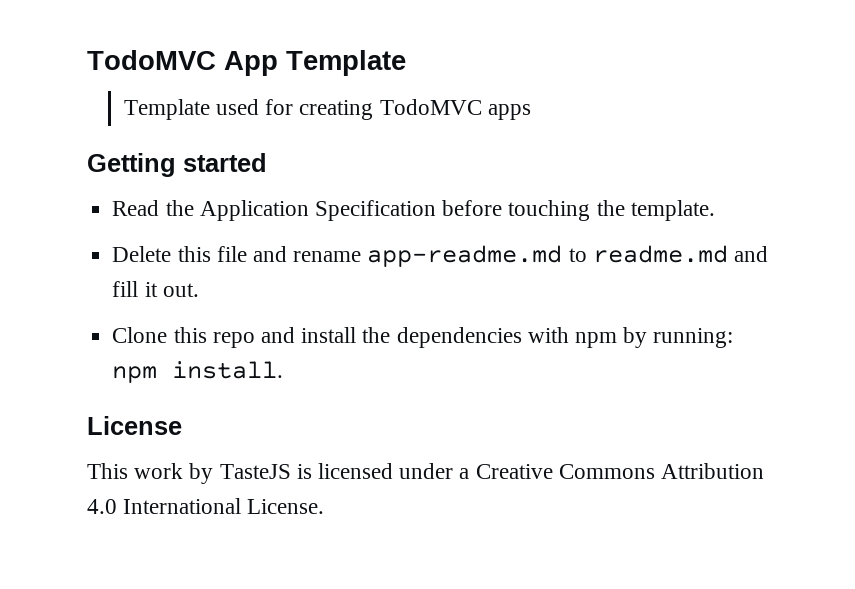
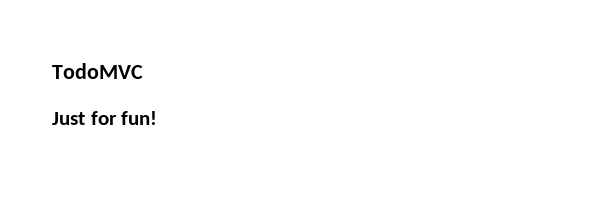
[87,50,406,76] [123,99,531,120] [87,153,267,177] [112,200,715,221] [112,245,768,267] [112,281,199,297] [112,327,734,348] [112,361,284,383] [87,416,182,435] [87,463,765,484] [87,498,325,514] TodoMVC App Template // Template used for creating TodoMVC apps // Getting started // Read the Application Specification before touching the template. // Delete this file and rename app-readme.md to readme.md and fill it out. // Clone this repo and install the dependencies with npm by running: npm install. // License // This work by TasteJS is licensed under a Creative Commons Attribution 4.0 International License. -> [52,63,143,79] [52,111,158,125] TodoMVC // Just for fun!

